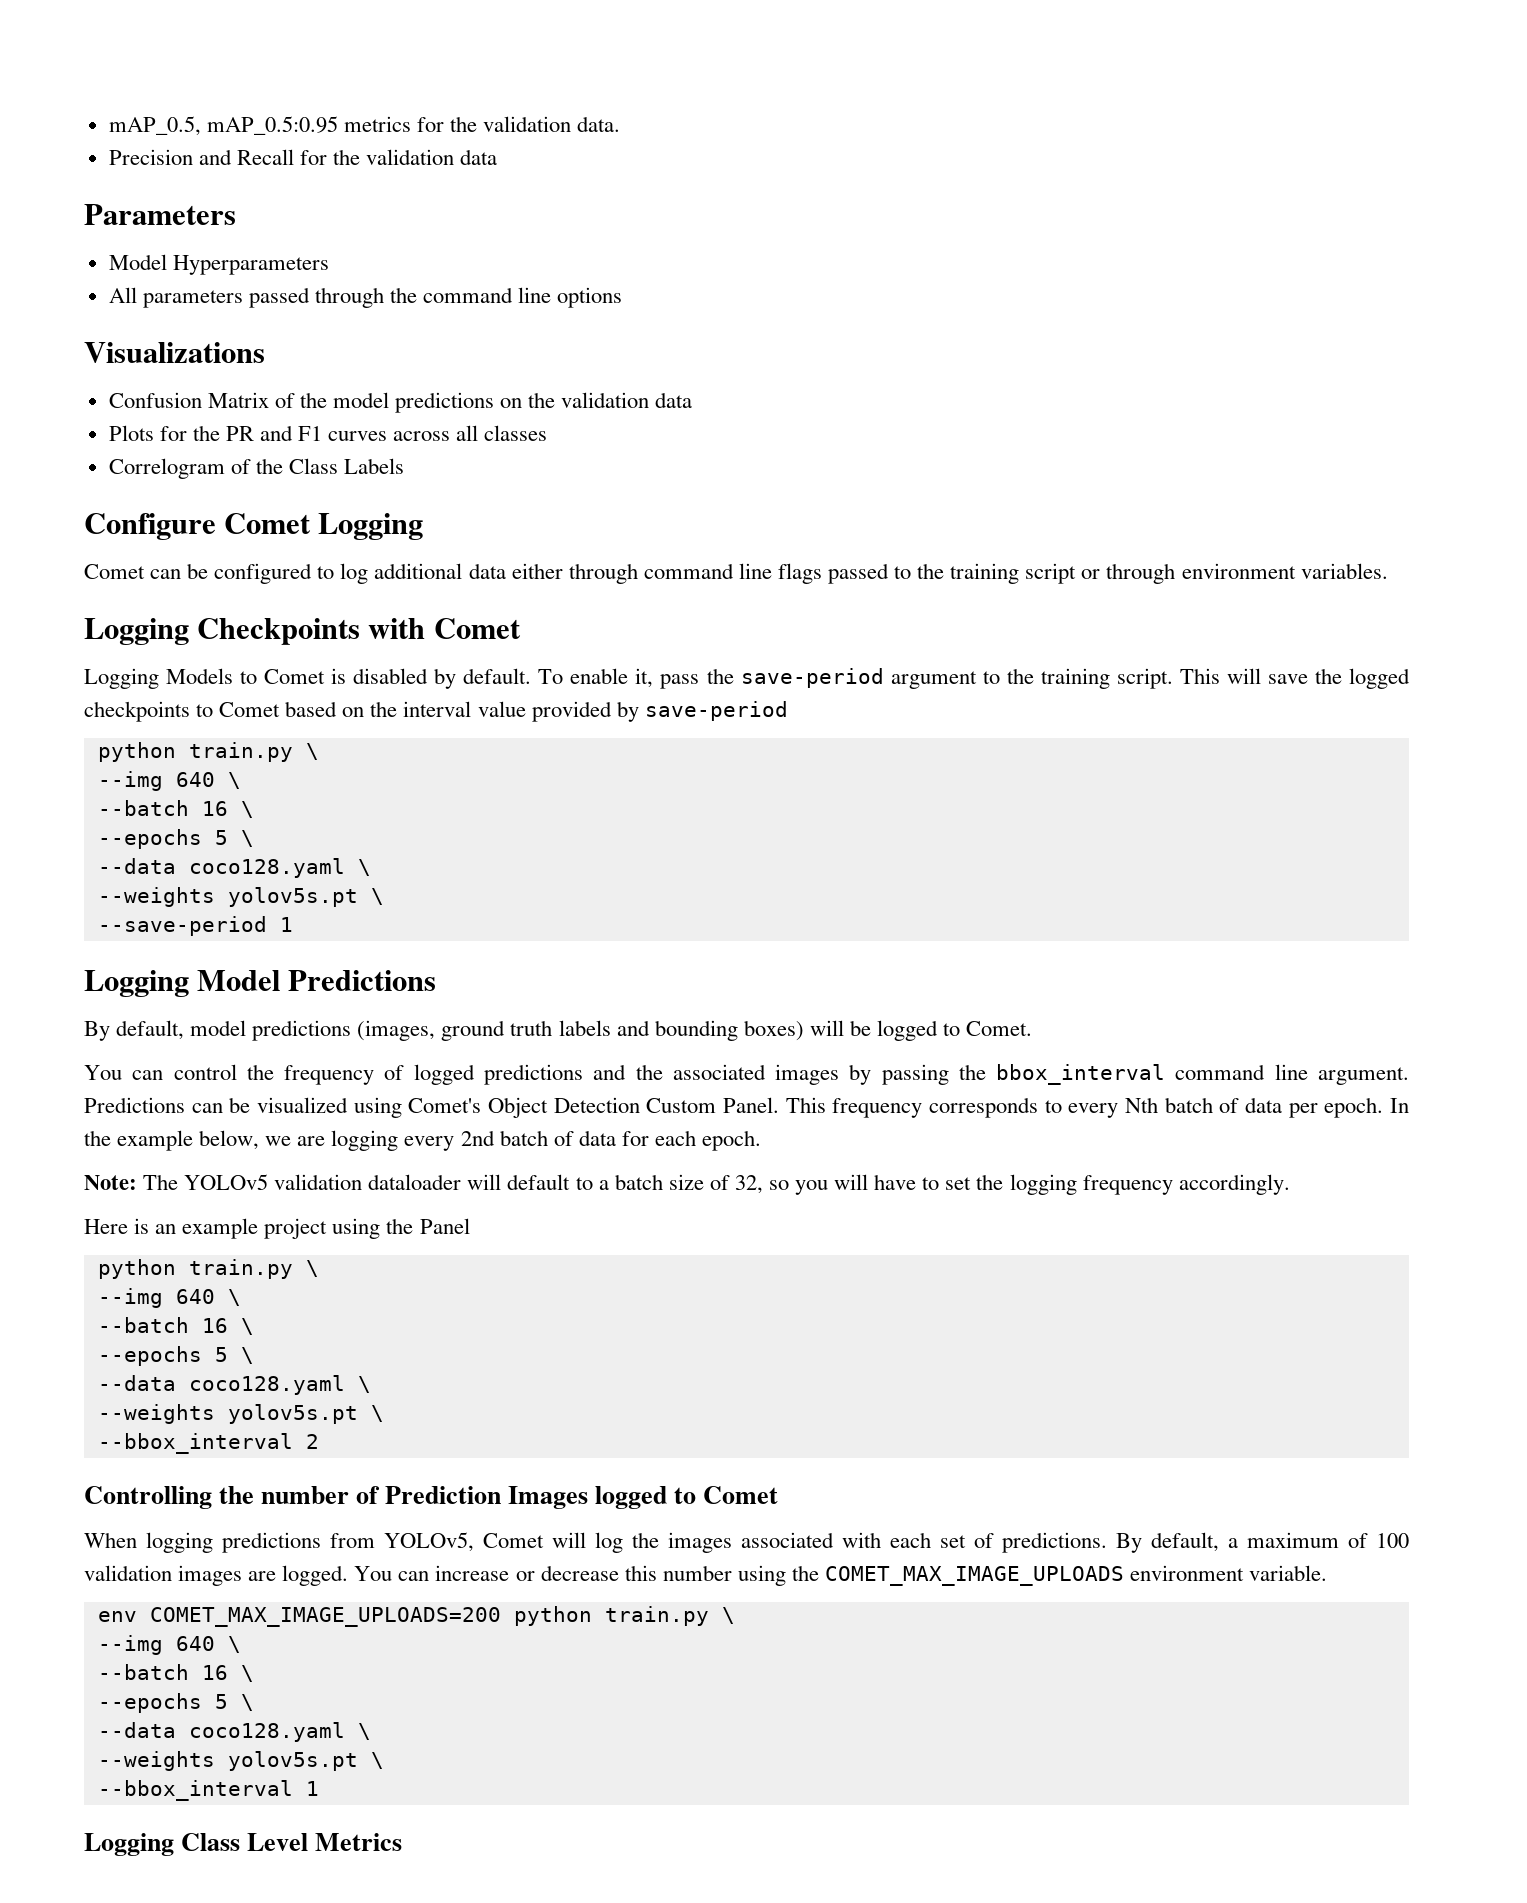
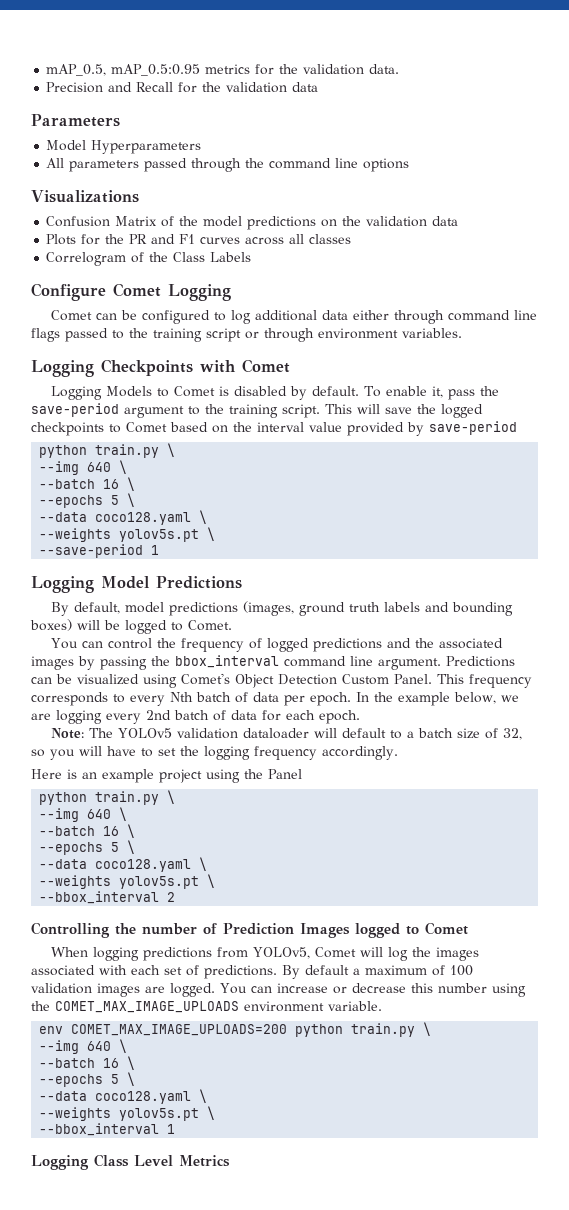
[1151,1532,1219,1552] default, -> [305,965,349,975] default

